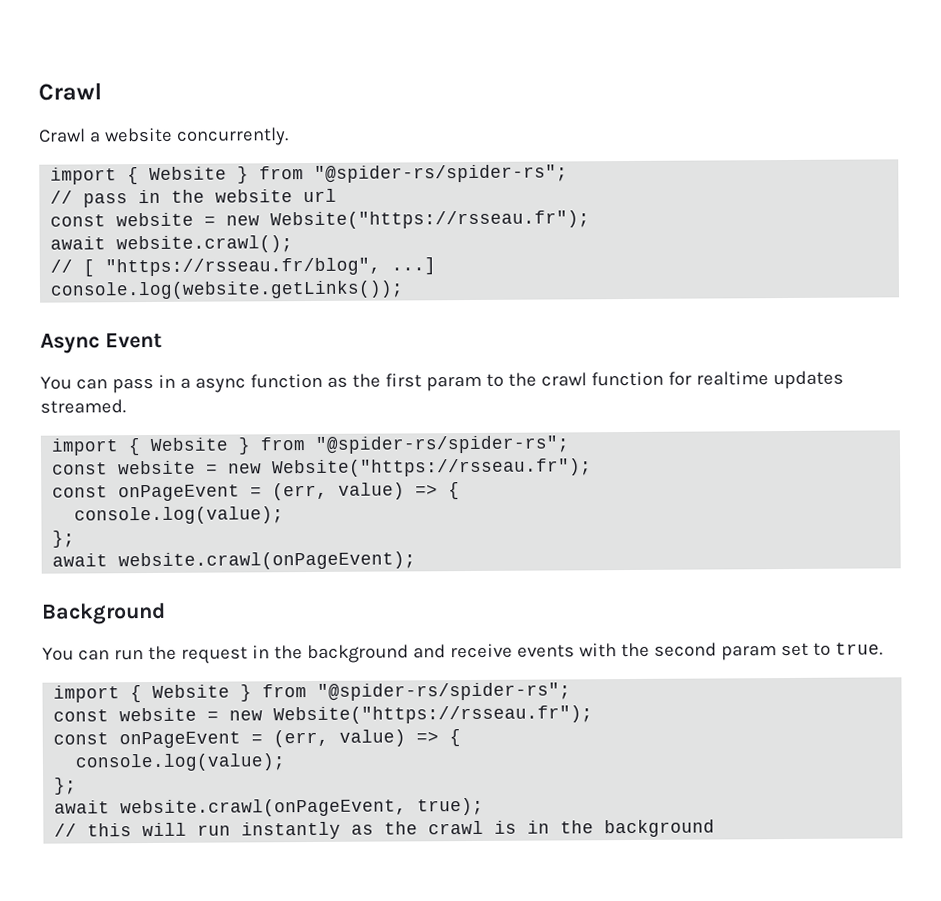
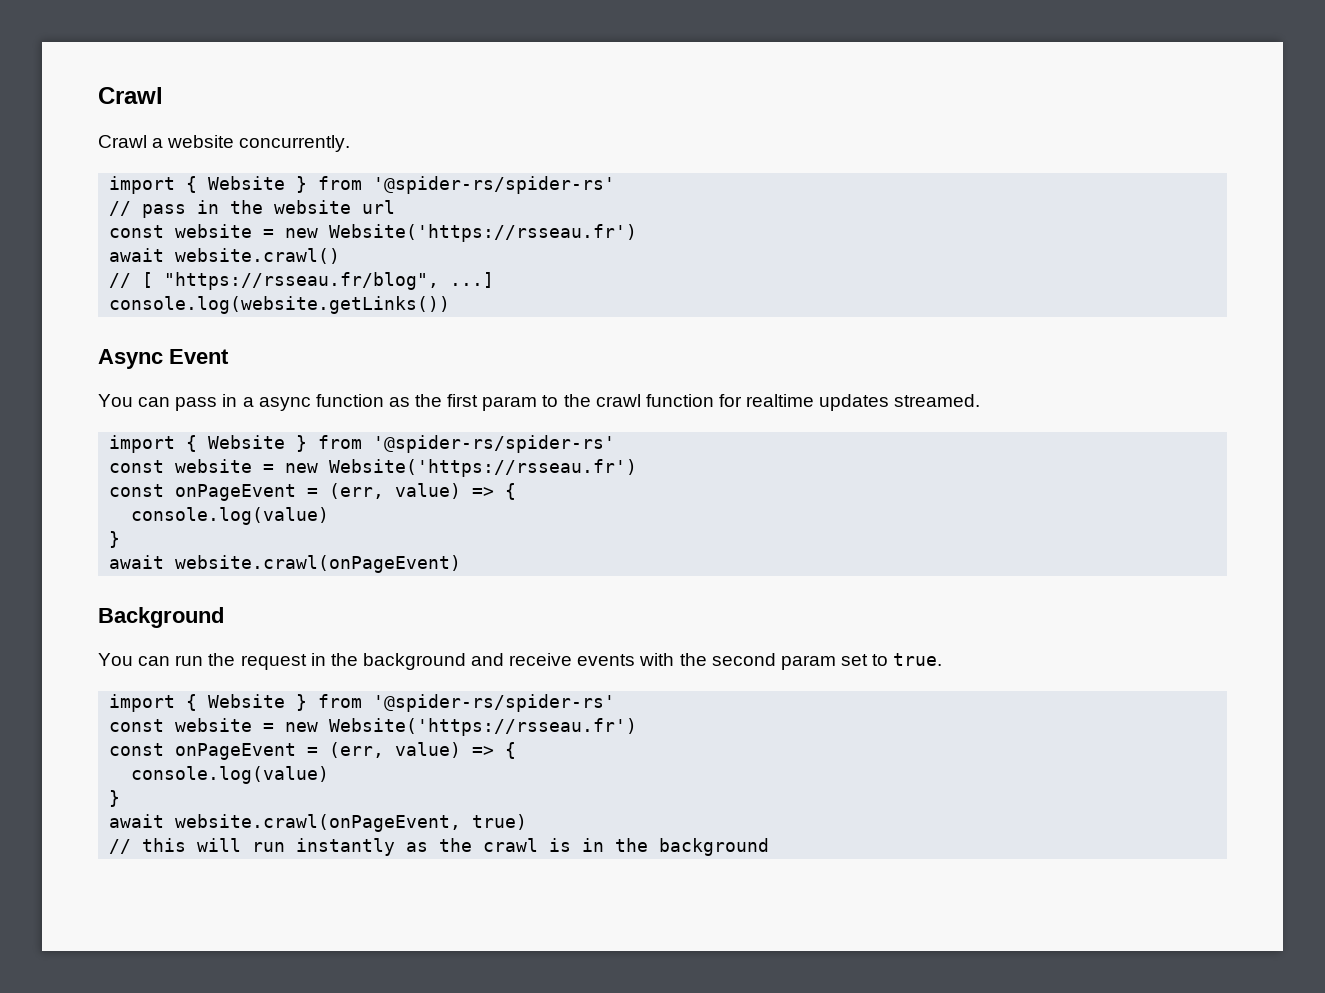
[314,164,569,183] "@spider-rs/spider-rs"; -> [373,176,616,194] '@spider-rs/spider-rs'
[270,210,591,230] [50,235,294,254] Website("https://rsseau.fr"); // await website.crawl(); -> [329,224,638,242] [109,248,341,264] Website('https://rsseau.fr') // await website.crawl()
[50,280,405,300] console.log(website.getLinks()); -> [109,296,451,314] console.log(website.getLinks())
[315,435,571,454] [52,458,593,478] [52,482,461,502] [74,506,285,525] [52,530,76,548] [52,551,417,571] "@spider-rs/spider-rs"; // const website = new Website("https://rsseau.fr"); // const onPageEvent = (err, value) => { // console.log(value); // }; // await website.crawl(onPageEvent); -> [373,435,616,453] [109,459,638,477] [109,483,517,501] [131,507,330,525] [109,531,121,548] [109,555,462,573] '@spider-rs/spider-rs' // const website = new Website('https://rsseau.fr') // const onPageEvent = (err, value) => { // console.log(value) // } // await website.crawl(onPageEvent)
[317,682,572,701] [53,705,594,725] [53,729,462,749] [75,753,287,772] [54,777,78,795] "@spider-rs/spider-rs"; // const website = new Website("https://rsseau.fr"); // const onPageEvent = (err, value) => { // console.log(value); // }; -> [373,694,616,712] [109,718,638,736] [109,742,517,760] [131,766,330,784] [109,790,121,807] '@spider-rs/spider-rs' // const website = new Website('https://rsseau.fr') // const onPageEvent = (err, value) => { // console.log(value) // }
[417,797,485,816] true); -> [472,814,528,830] true)

